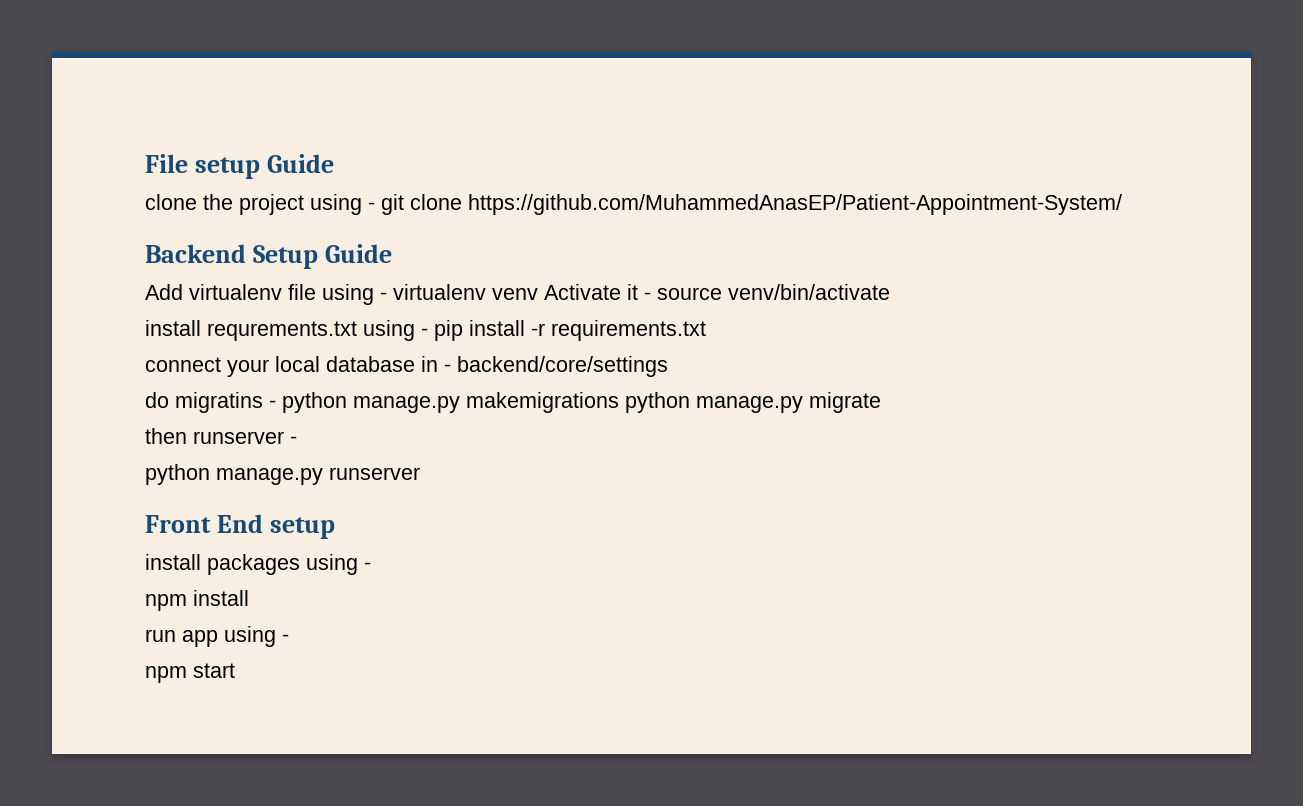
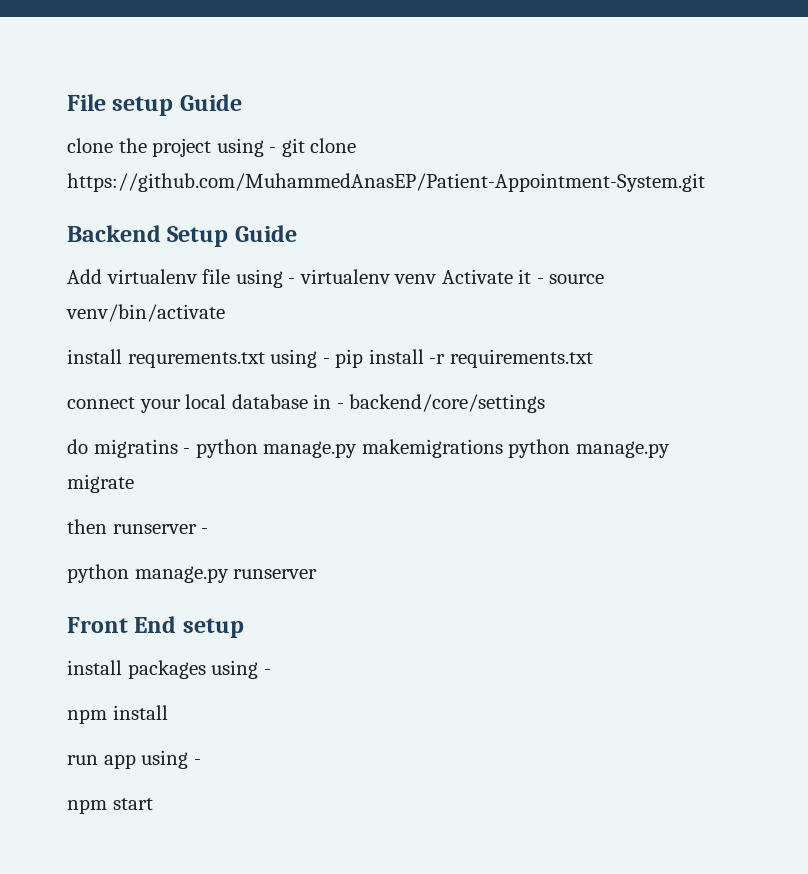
[468,194,1122,215] https://github.com/MuhammedAnasEP/Patient-Appointment-System/ -> [67,173,705,192] https://github.com/MuhammedAnasEP/Patient-Appointment-System.git

